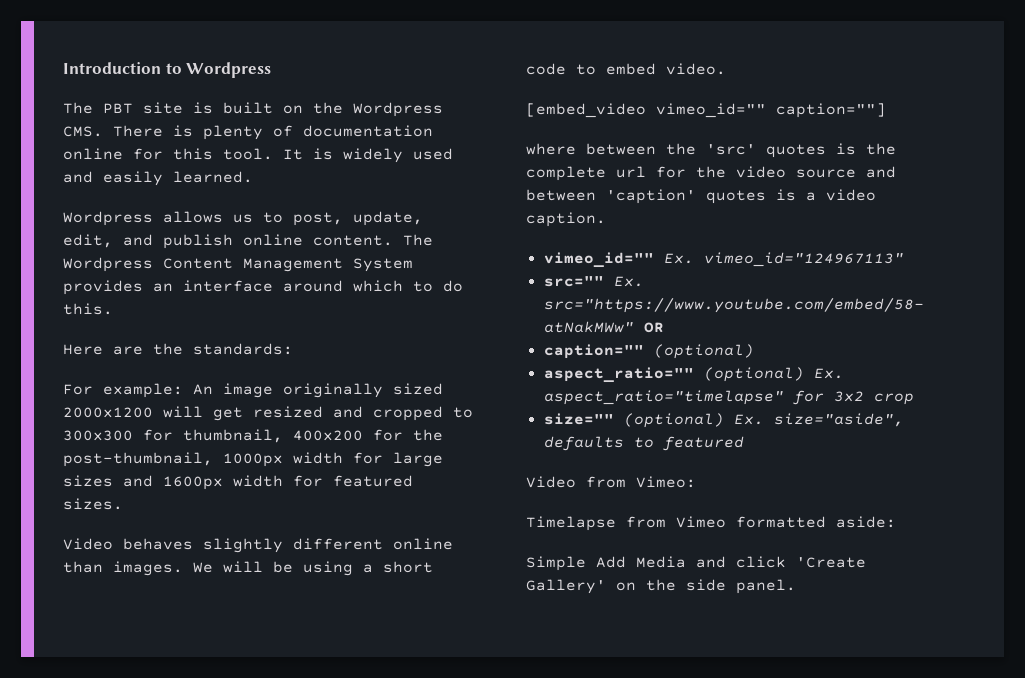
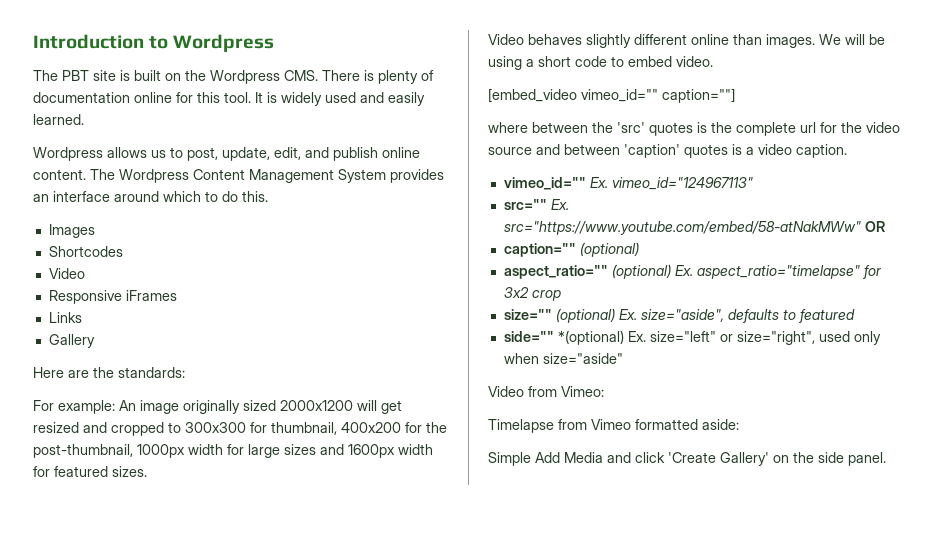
(113, 309) none -> [48,224,95,238] [48,246,123,257] [48,268,85,279] [48,290,177,304] [48,312,82,323] [48,334,95,348] // Images // Shortcodes // Video // Responsive iFrames // Links // Gallery
(744, 443) none -> [503,330,881,345] [503,353,623,364] // side="" *(optional) Ex. size="left" or size="right", used only when size="aside"

